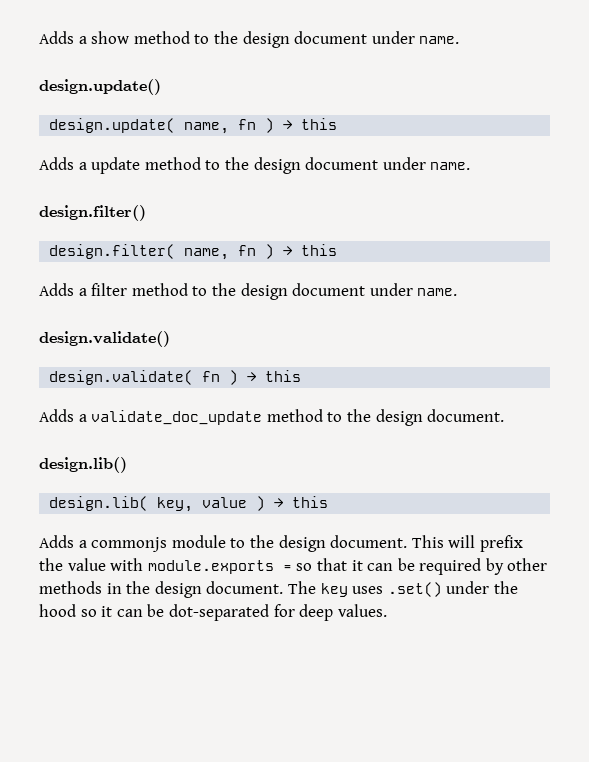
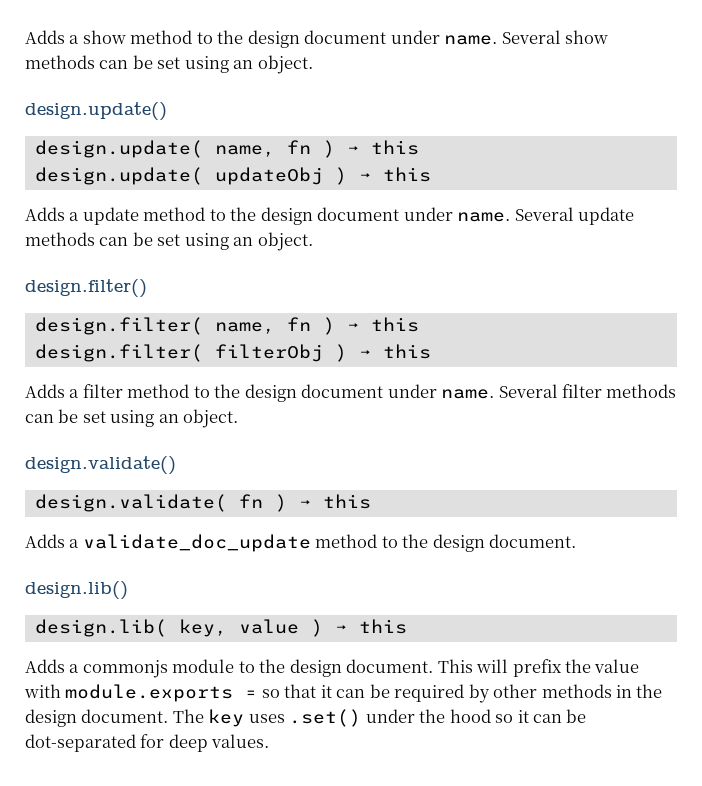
(460, 40) none -> [501,30,609,44] [25,55,313,74] Several show methods can be set using an object.
(338, 124) none -> [34,167,431,185] // design.update( updateObj ) → this
(471, 166) none -> [514,207,635,225] [25,232,313,251] Several update methods can be set using an object.
(338, 250) none -> [34,344,431,362] // design.filter( filterObj ) → this
(458, 292) none -> [498,384,677,398] [25,409,239,428] Several filter methods can be set using an object.

